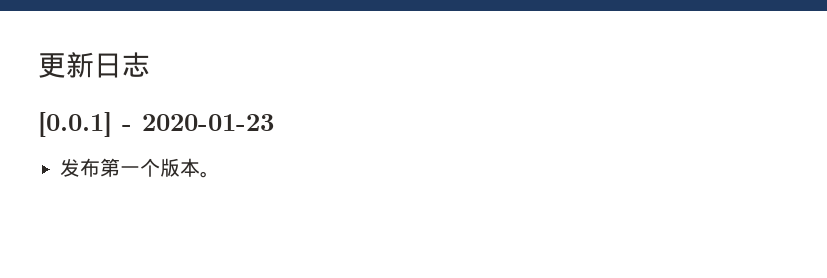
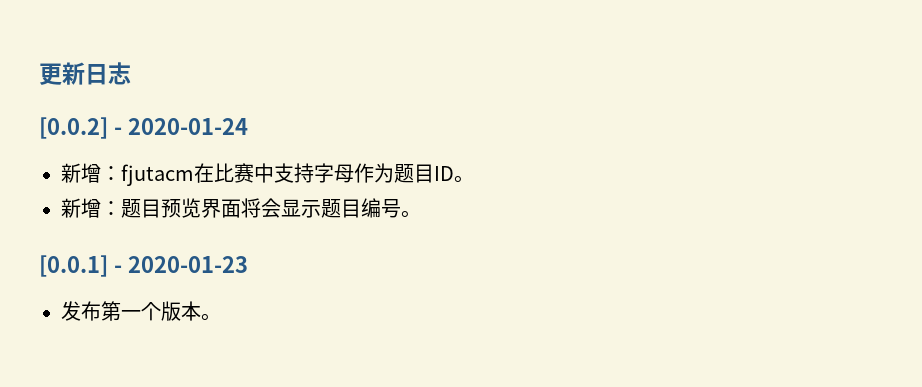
(150, 64) none -> [39,117,248,139] [61,163,474,186] [61,198,421,218] // [0.0.2] - 2020-01-24 // 新增：fjutacm在比赛中支持字母作为题目ID。 // 新增：题目预览界面将会显示题目编号。

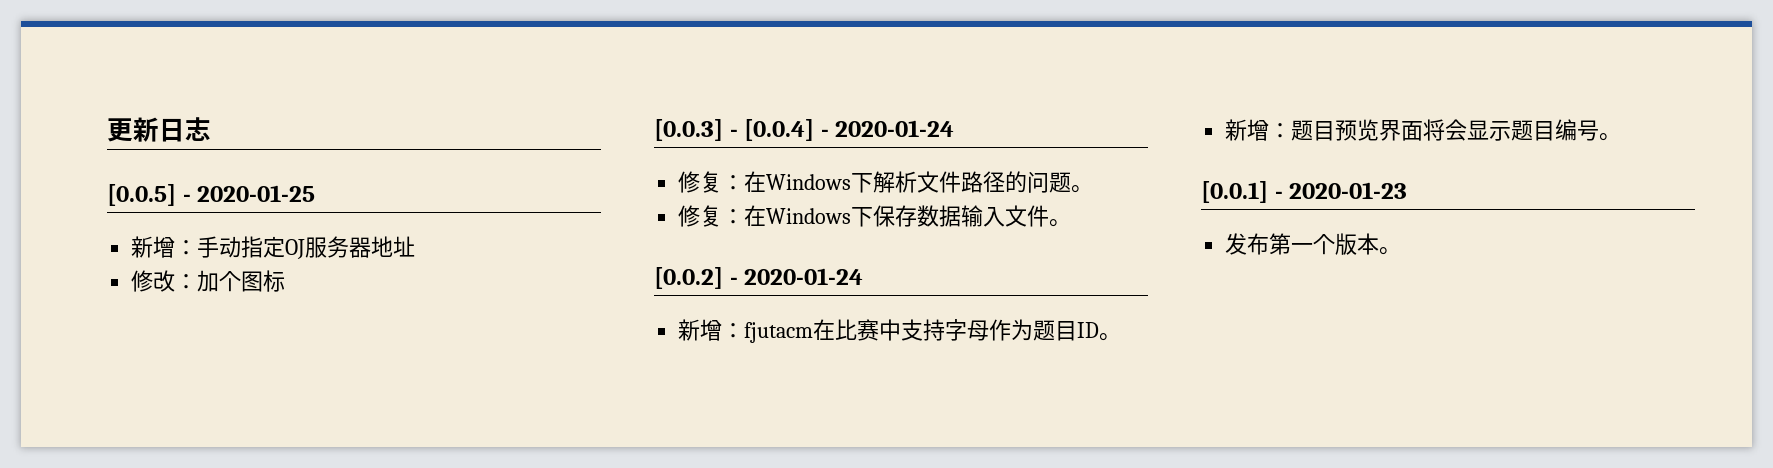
(131, 73) none -> [107,184,316,206] [131,236,416,259] [131,270,286,292] [654,119,955,141] [678,171,1094,193] [678,205,1072,227] // [0.0.5] - 2020-01-25 // 新增：手动指定OJ服务器地址 // 修改：加个图标 // [0.0.3] - [0.0.4] - 2020-01-24 // 修复：在Windows下解析文件路径的问题。 // 修复：在Windows下保存数据输入文件。

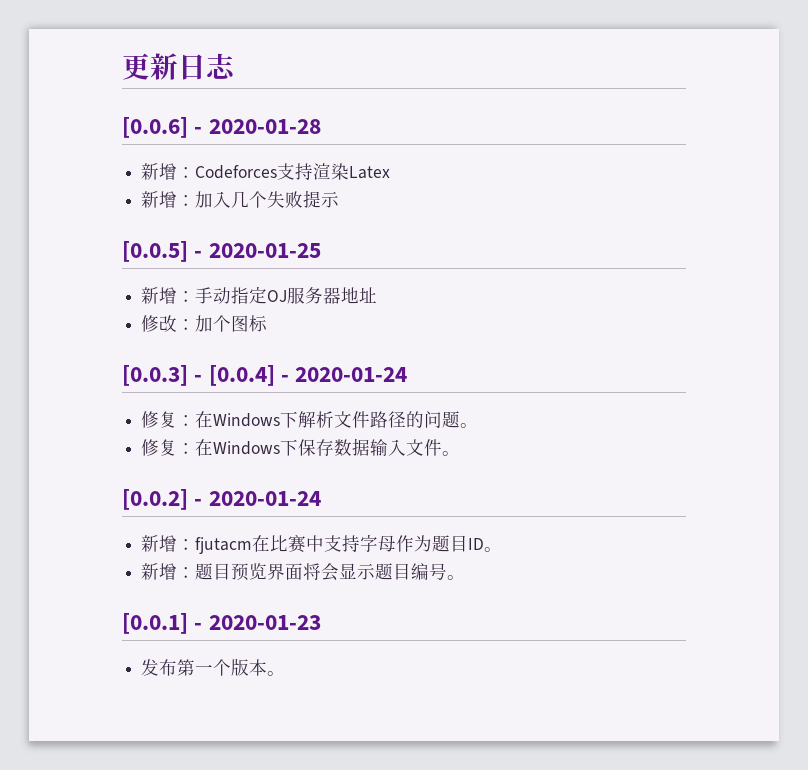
(211, 129) none -> [122,117,321,138] [141,163,391,180] [141,190,340,208] // [0.0.6] - 2020-01-28 // 新增：Codeforces支持渲染Latex // 新增：加入几个失败提示

